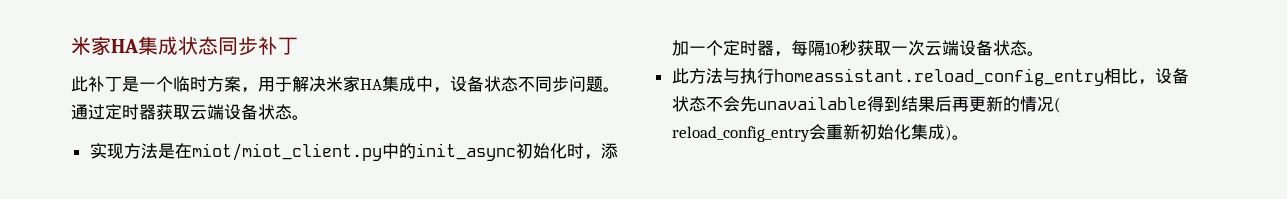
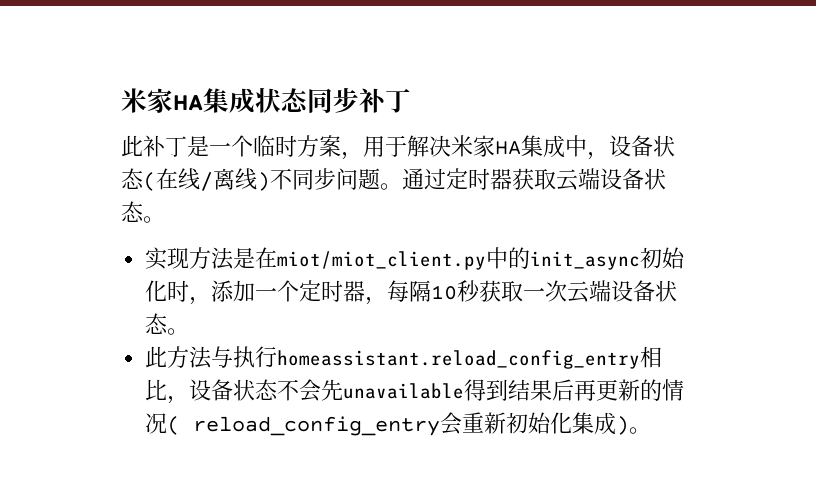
(518, 84) none -> [143,168,270,191] (在线/离线)

